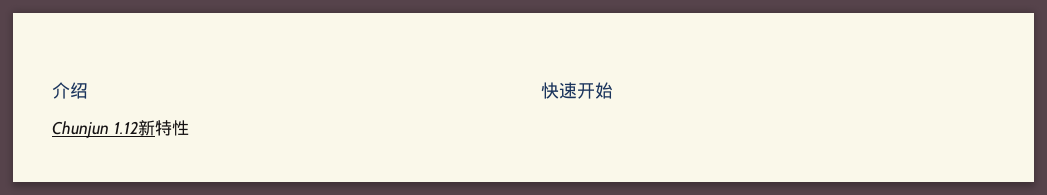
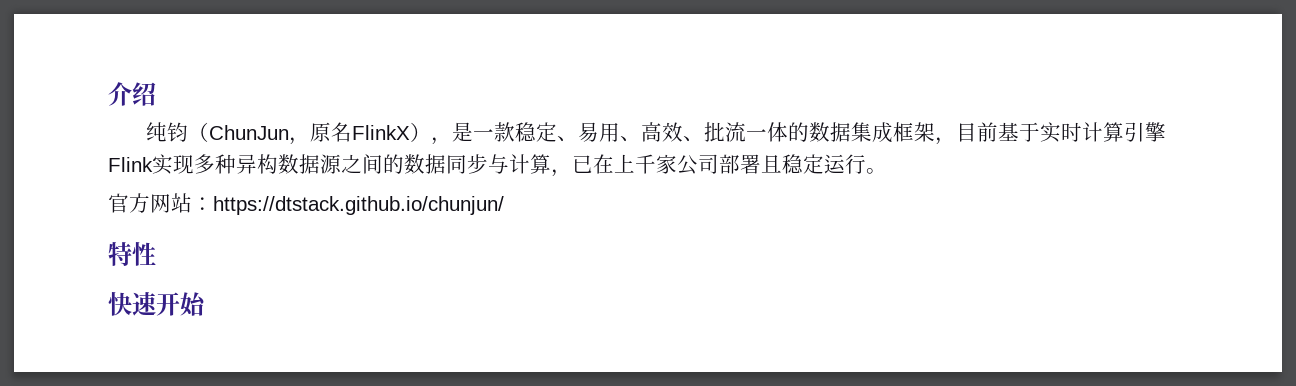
[52,120,155,139] Chunjun 1.12新 -> [146,122,1167,145] [108,154,887,177] [108,193,504,215] 纯钧（ChunJun，原名FlinkX），是一款稳定、易用、高效、批流一体的数据集成框架，目前基于实时计算引擎Flink实现多种异构数据源之间的数据同步与计算，已在上千家公司部署且稳定运行。 // 官方网站：https://dtstack.github.io/chunjun/ //

